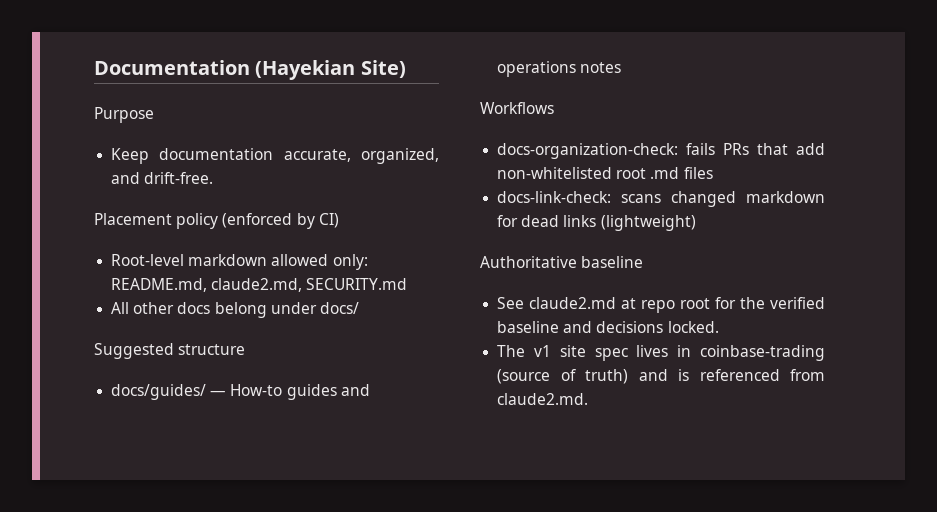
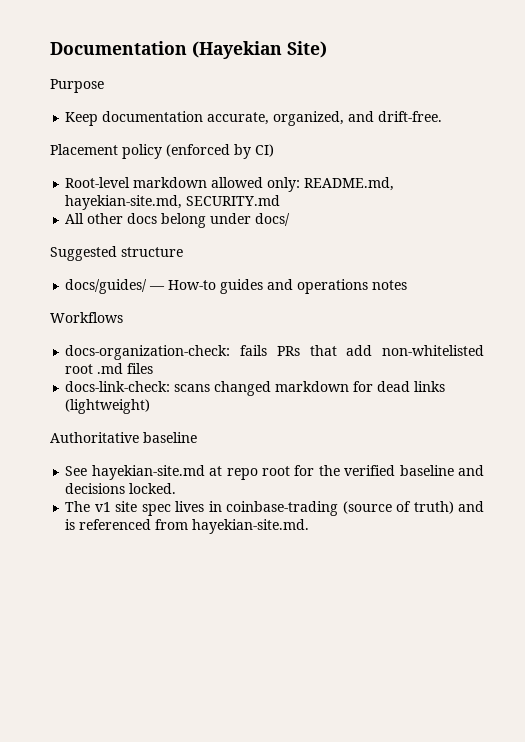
[211,278,303,292] claude2.md, -> [65,195,183,210] hayekian-site.md,
[529,297,617,309] claude2.md -> [91,465,205,480] hayekian-site.md
[497,393,589,405] claude2.md. -> [192,519,310,534] hayekian-site.md.

